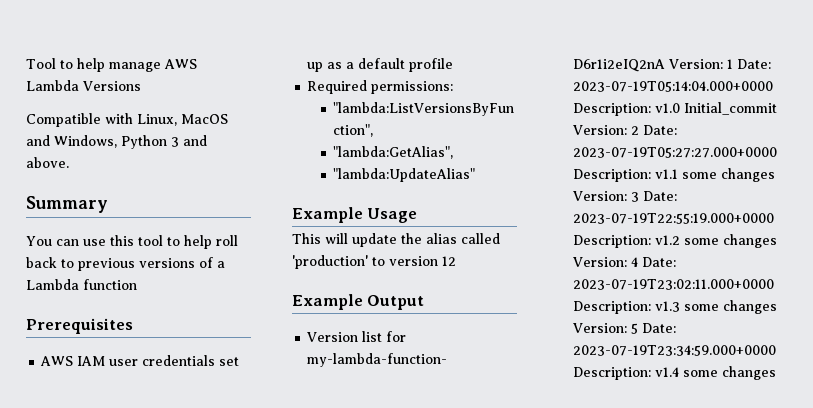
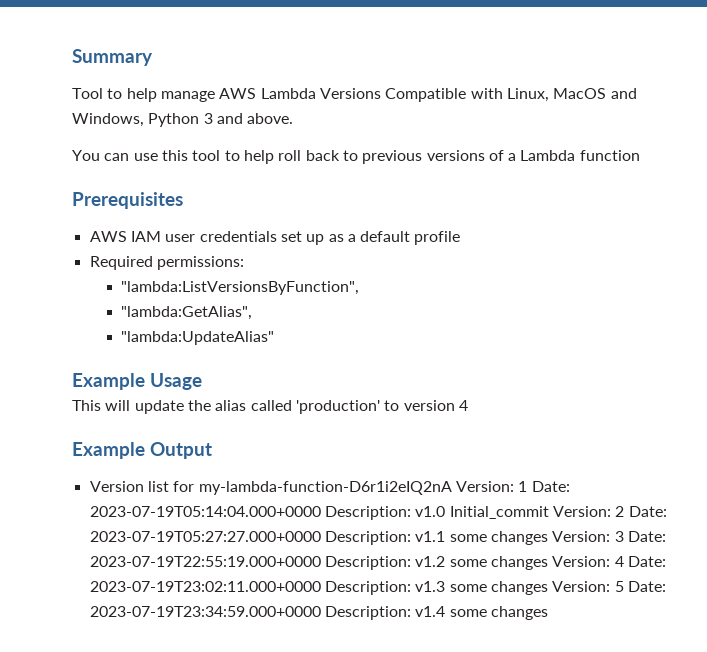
(26, 63) none -> [72,49,153,66] Summary //
(141, 86) // -> (381, 93) none
[26,196,108,213] // Summary -> (294, 118) none
[442,256,456,266] 12 -> [458,400,468,411] 4

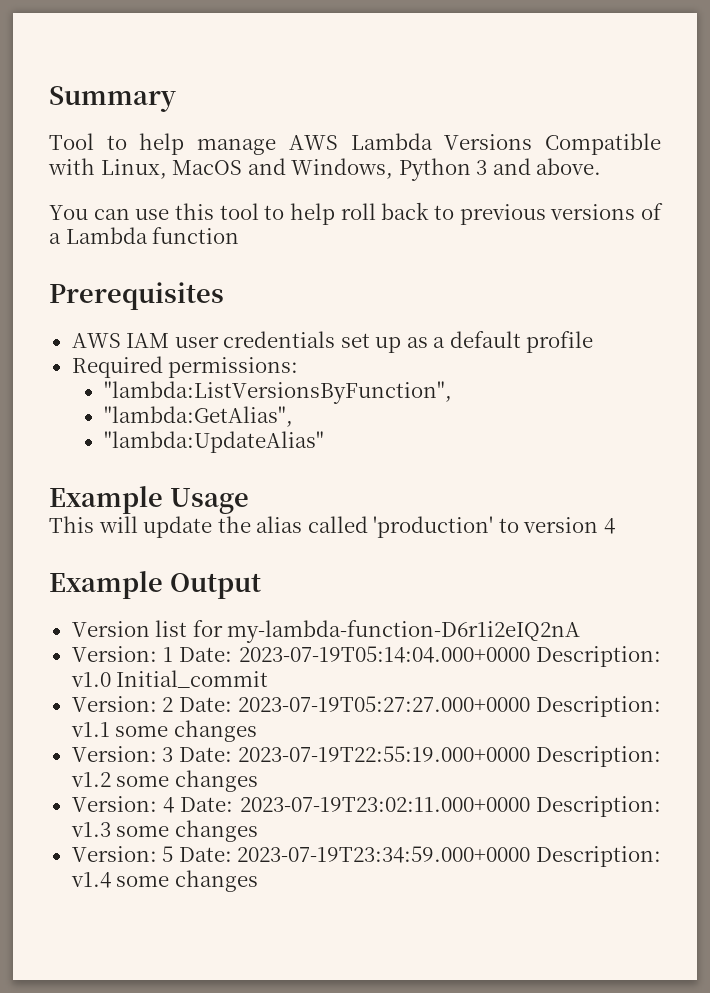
(452, 488) none -> (581, 631) //
(549, 512) none -> (269, 679) //
(548, 538) none -> (257, 731) //
(548, 563) none -> (258, 781) //
(548, 588) none -> (258, 831) //

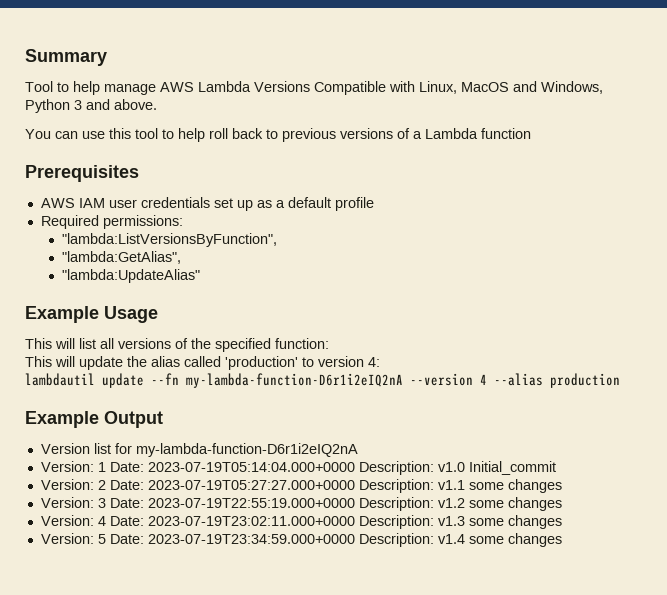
(249, 501) none -> [25,338,329,352] // This will list all versions of the specified function:
[603,518,615,534] 4 -> [368,357,380,367] [25,373,620,388] 4: // lambdautil update --fn my-lambda-function-D6r1i2eIQ2nA --version 4 --alias production

